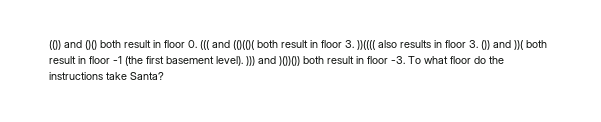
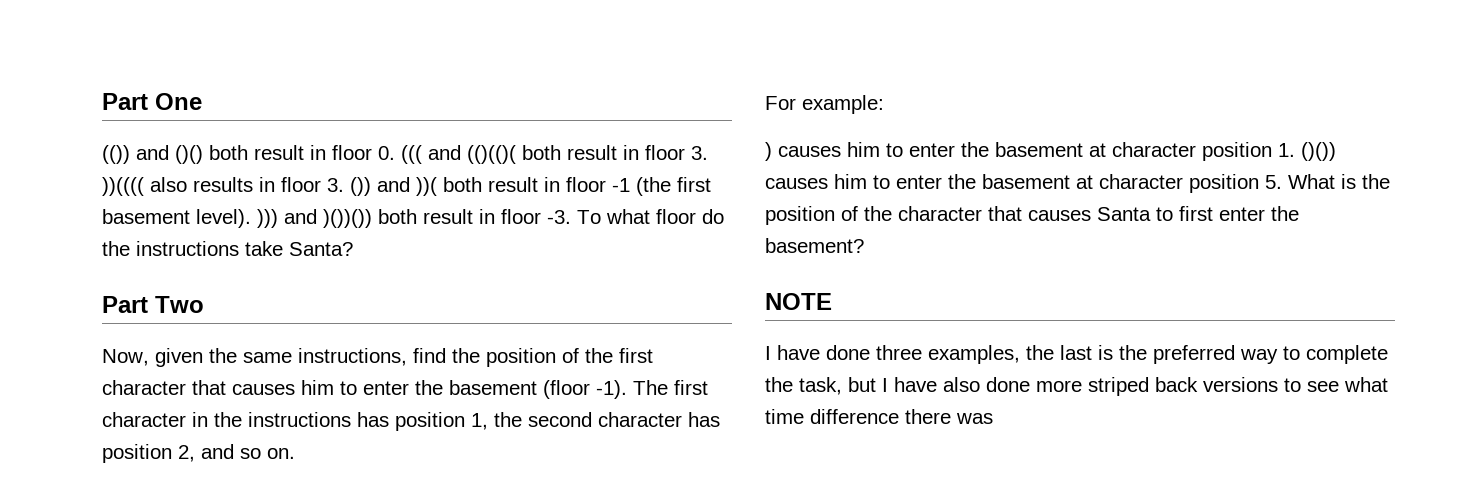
(49, 45) none -> [102,93,202,110] Part One //
(164, 76) none -> [102,296,204,313] [102,348,653,367] [102,380,708,399] [102,412,720,431] [102,444,295,463] [765,95,884,114] [765,142,1336,161] [765,174,1390,193] [765,206,1299,225] [765,238,864,253] [765,293,832,310] [765,345,1388,364] [765,377,1388,396] [765,409,993,424] // Part Two // Now, given the same instructions, find the position of the first character that causes him to enter the basement (floor -1). The first character in the instructions has position 1, the second character has position 2, and so on. // For example: // ) causes him to enter the basement at character position 1. ()()) causes him to enter the basement at character position 5. What is the position of the character that causes Santa to first enter the basement? // NOTE // I have done three examples, the last is the preferred way to complete the task, but I have also done more striped back versions to see what time difference there was

